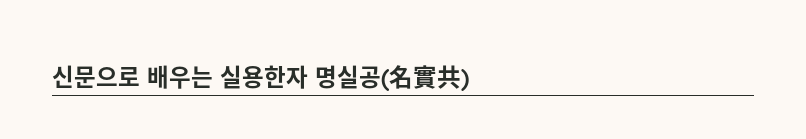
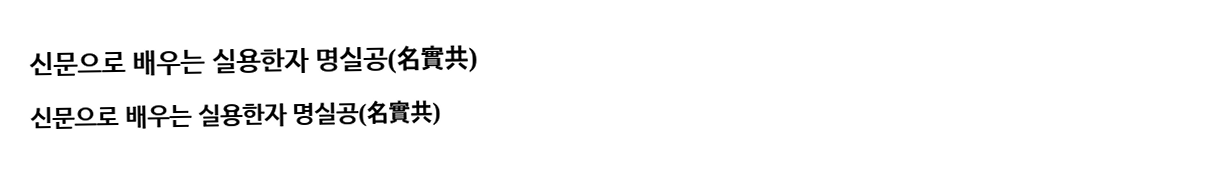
[52,65,469,91] 신문으로 배우는 실용한자 명실공(名實共) -> [29,44,478,77] [30,99,442,130] 신문으로 배우는 실용한자 명실공(名實共) // 신문으로 배우는 실용한자 명실공(名實共)

